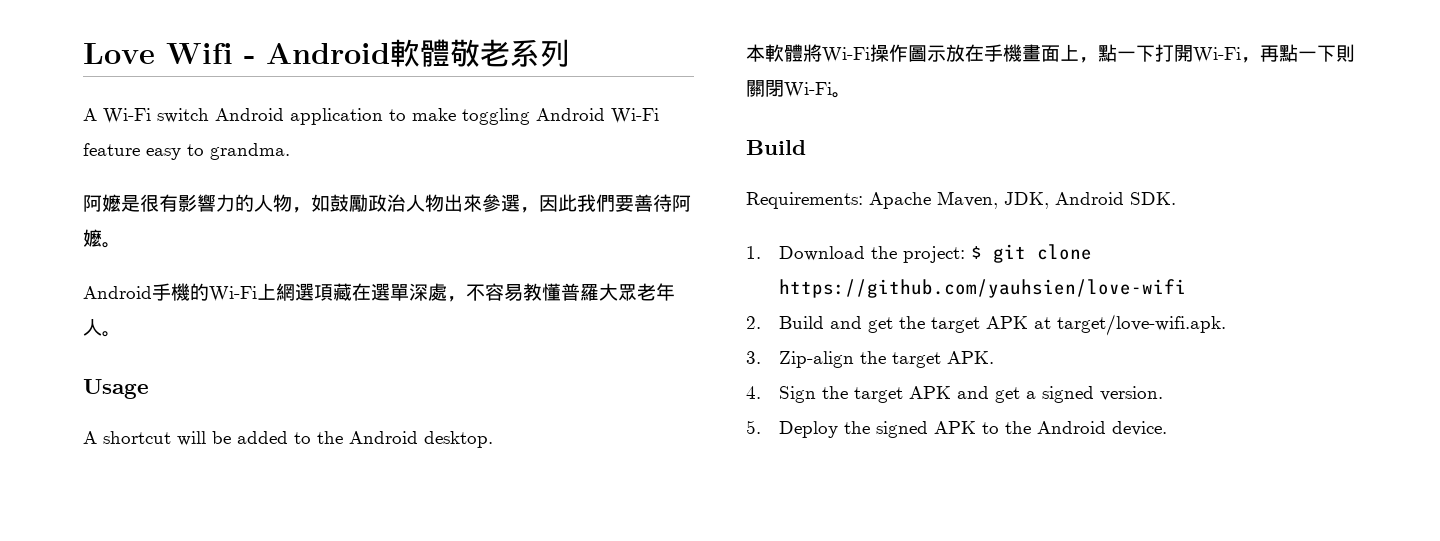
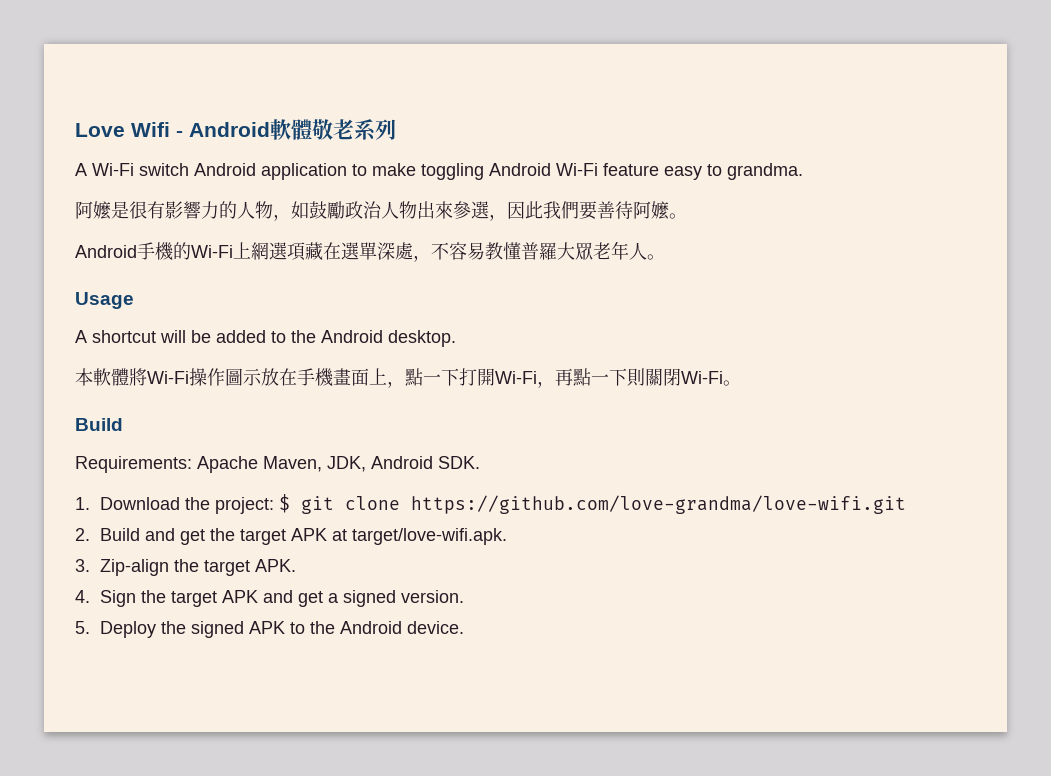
[779,279,1187,298] https://github.com/yauhsien/love-wifi -> [410,495,906,514] https://github.com/love-grandma/love-wifi.git

